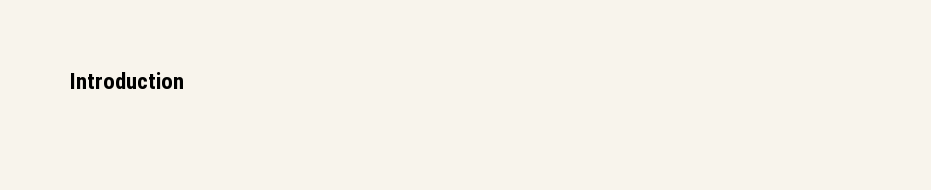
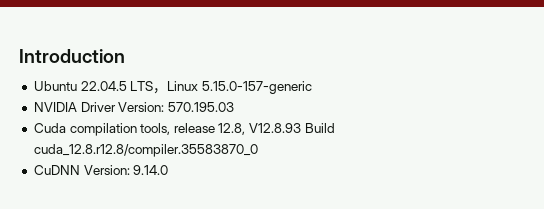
(184, 80) none -> [33,81,312,94] [33,102,234,112] [33,123,335,136] [33,144,258,157] [33,165,169,175] // Ubuntu 22.04.5 LTS，Linux 5.15.0-157-generic // NVIDIA Driver Version: 570.195.03 // Cuda compilation tools, release 12.8, V12.8.93 Build cuda_12.8.r12.8/compiler.35583870_0 // CuDNN Version: 9.14.0

